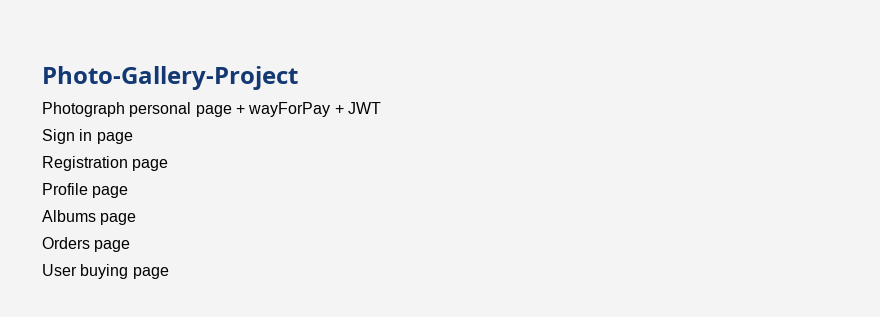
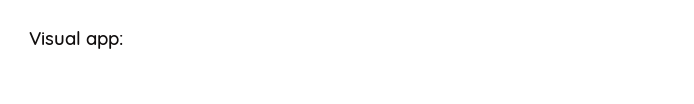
[42,66,298,90] [42,102,381,117] [42,129,133,144] [42,156,169,171] [42,183,129,198] [42,210,137,225] [42,237,131,252] [42,264,169,279] Photo-Gallery-Project // Photograph personal page + wayForPay + JWT // Sign in page // Registration page // Profile page // Albums page // Orders page // User buying page -> [29,31,123,49] Visual app:

